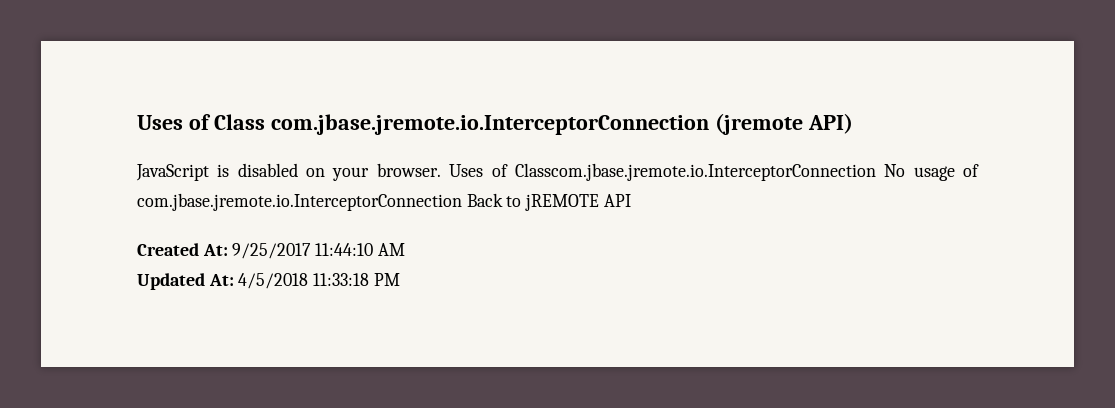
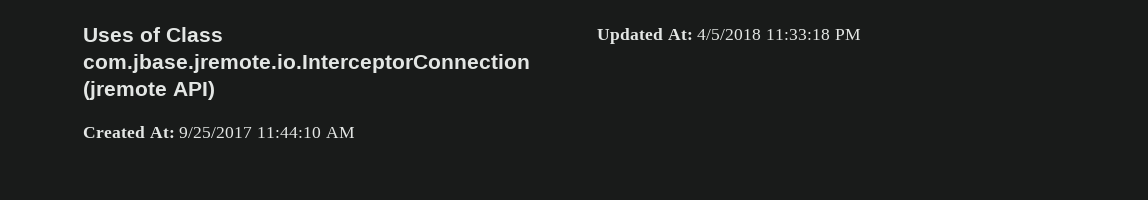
[136,163,980,181] [137,193,631,211] // JavaScript is disabled on your browser. Uses of Classcom.jbase.jremote.io.InterceptorConnection No usage of com.jbase.jremote.io.InterceptorConnection Back to jREMOTE API -> (215, 90) none

